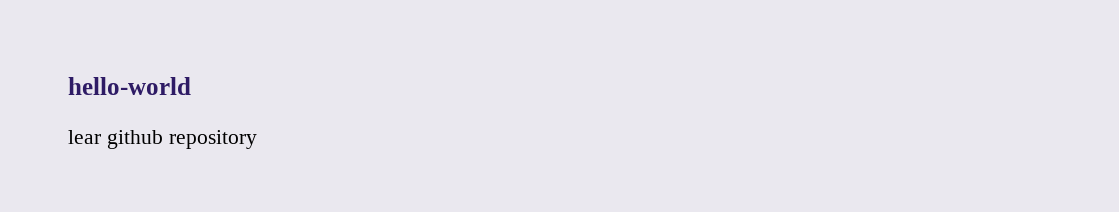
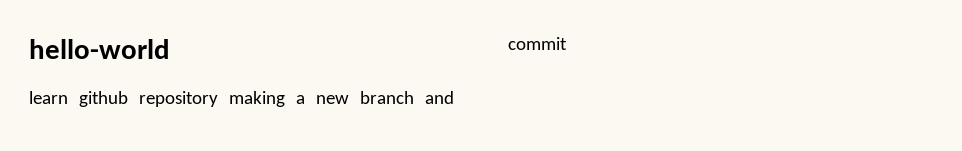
[68,130,101,144] lear -> [29,91,68,104] learn
(257, 139) none -> [229,91,454,107] [508,37,567,50] making a new branch and commit

